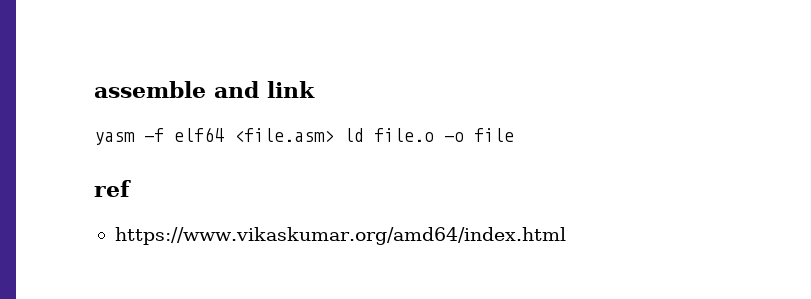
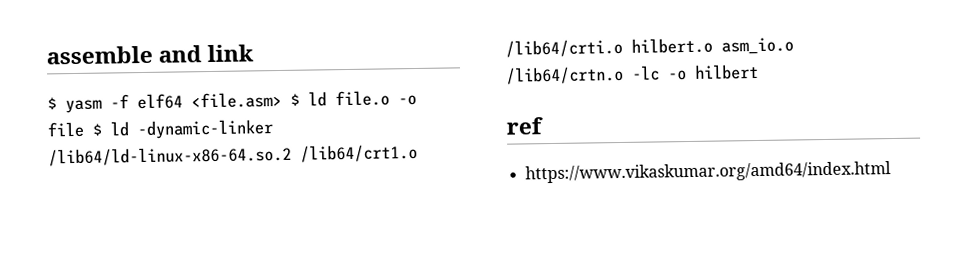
(315, 89) none -> [47,97,57,110] $
(334, 135) none -> [290,93,300,106] $
(514, 135) none -> [92,119,273,140] [48,143,418,167] [505,37,794,58] [505,63,759,85] $ ld -dynamic-linker /lib64/ld-linux-x86-64.so.2 /lib64/crt1.o /lib64/crti.o hilbert.o asm_io.o /lib64/crtn.o -lc -o hilbert

